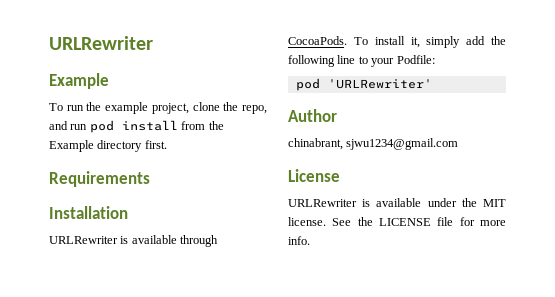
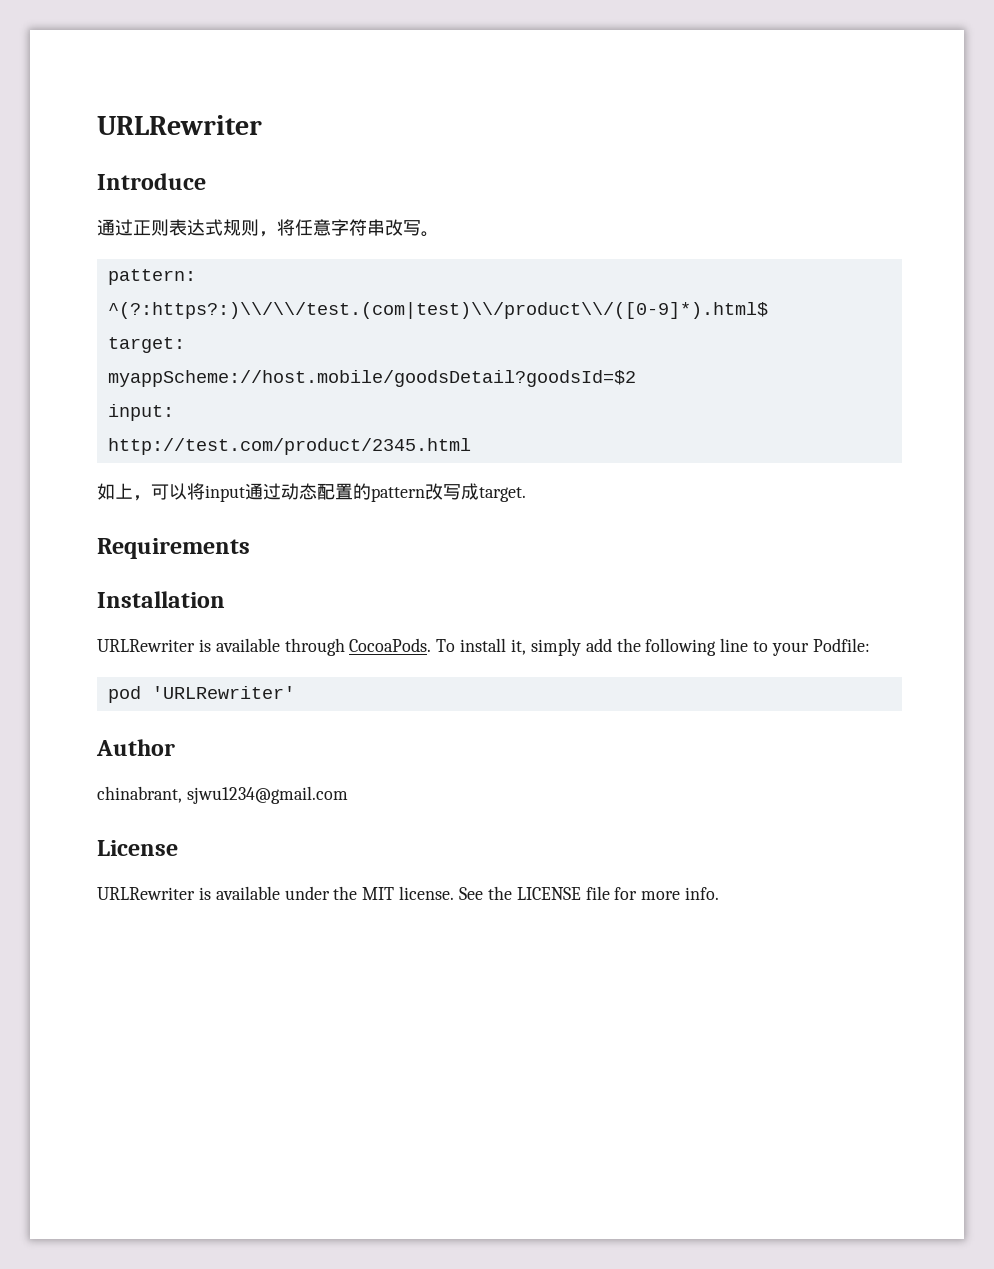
[49,73,109,89] [49,102,267,114] [49,120,224,133] [49,140,167,152] Example // To run the example project, clone the repo, and run pod install from the Example directory first. -> [97,173,206,190] [97,219,439,237] [107,269,196,285] [107,302,768,319] [107,337,185,353] [107,370,636,387] [107,404,174,421] [107,438,471,455] [97,483,526,502] Introduce // 通过正则表达式规则，将任意字符串改写。 // pattern: // ^(?:https?:)\\/\\/test.(com|test)\\/product\\/([0-9]*).html$ // target: // myappScheme://host.mobile/goodsDetail?goodsId=$2 // input: // http://test.com/product/2345.html // 如上，可以将input通过动态配置的pattern改写成target.

